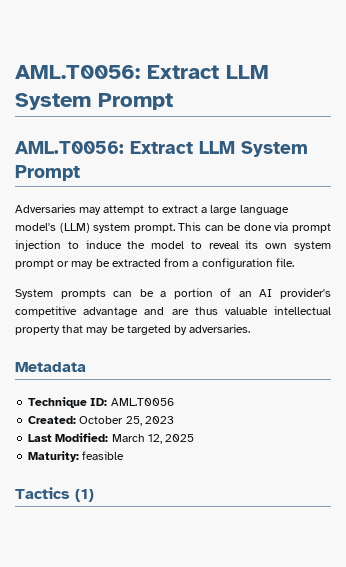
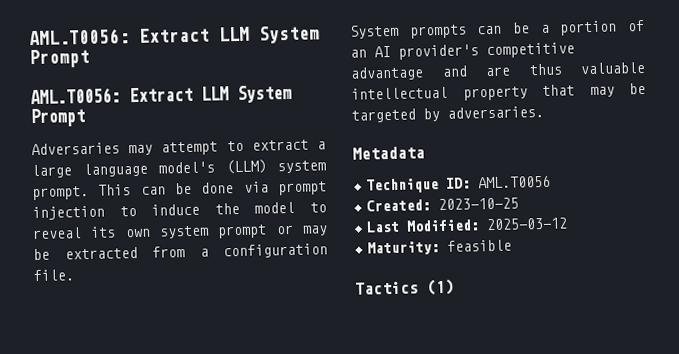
[79,416,174,426] October 25, 2023 -> [438,197,520,211] 2023-10-25
[111,434,195,444] March 12, 2025 -> [486,217,569,231] 2025-03-12

